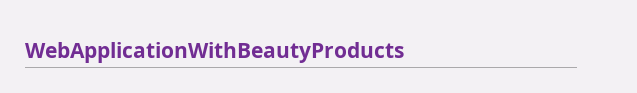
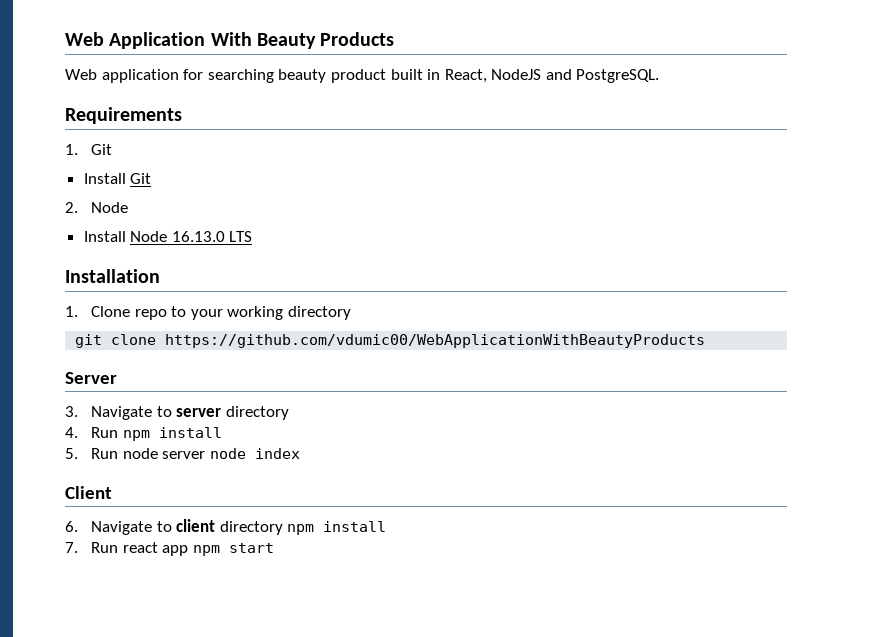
[25,42,404,63] WebApplicationWithBeautyProducts -> [65,32,395,49] [65,69,660,83] [65,107,182,124] [65,144,113,155] [83,173,152,184] [65,202,129,213] [83,231,253,242] [65,269,160,283] [65,306,352,320] [75,334,706,348] [65,372,117,384] [65,406,289,420] [65,427,222,441] [65,448,300,459] [65,486,112,499] [65,519,387,535] [65,542,274,556] Web Application With Beauty Products // Web application for searching beauty product built in React, NodeJS and PostgreSQL. // Requirements // 1. Git // Install Git // 2. Node // Install Node 16.13.0 LTS // Installation // 1. Clone repo to your working directory // git clone https://github.com/vdumic00/WebApplicationWithBeautyProducts // Server // 3. Navigate to server directory // 4. Run npm install // 5. Run node server node index // Client // 6. Navigate to client directory npm install // 7. Run react app npm start

